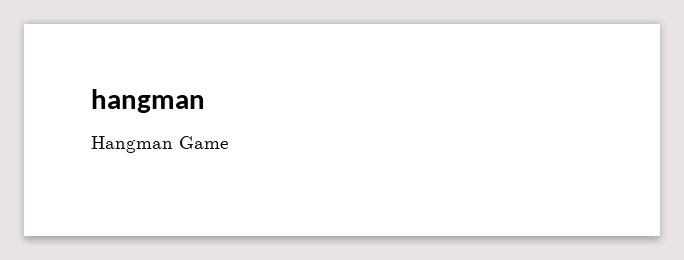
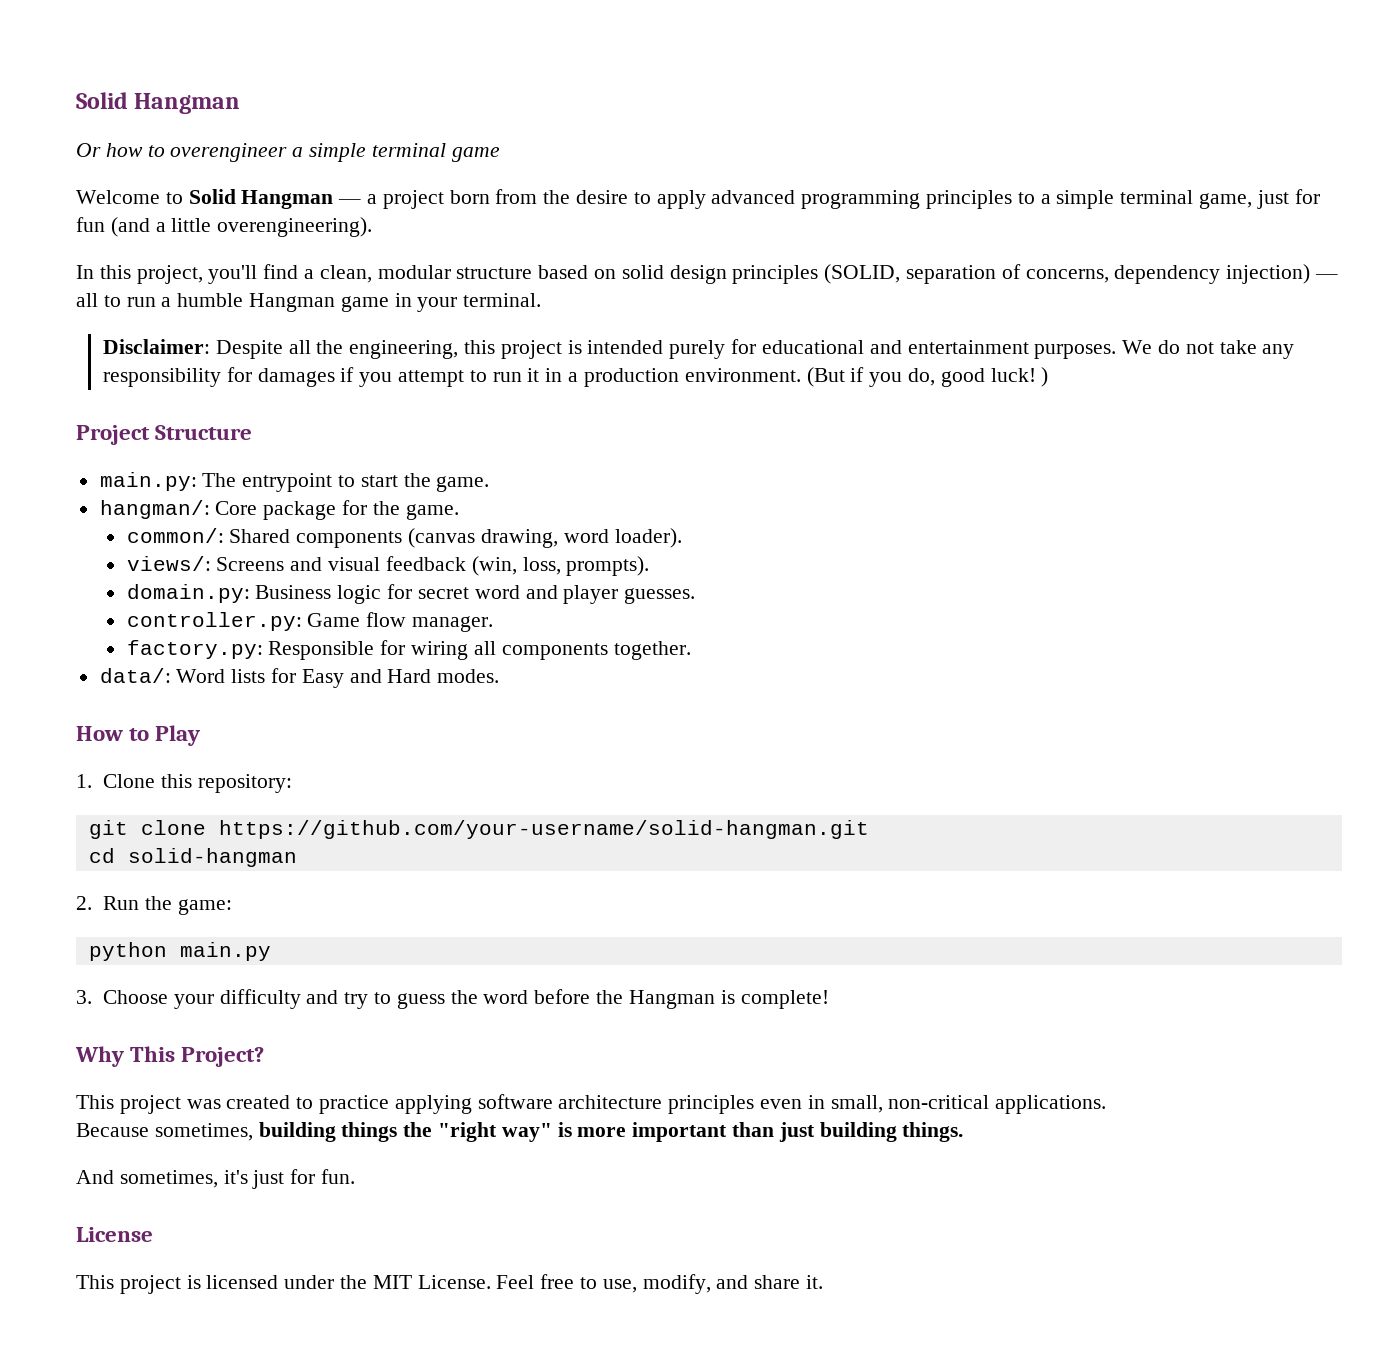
[91,89,205,113] [91,136,228,153] hangman // Hangman Game -> [76,92,241,114] [76,143,500,162] [76,189,1320,209] [76,217,373,237] [76,264,1339,284] [76,293,542,312] [103,339,1295,359] [103,367,1049,387] [76,425,253,445] [99,472,490,492] [99,500,459,520] [126,528,682,548] [126,556,650,576] [126,584,696,604] [126,612,494,632] [126,640,691,660] [99,668,500,688] [76,725,201,746] [76,774,292,793] [88,820,869,839] [88,848,297,867] [76,896,232,915] [88,942,271,961] [76,989,829,1009] [75,1046,265,1067] [76,1094,1107,1114] [76,1122,964,1142] [76,1169,356,1189] [76,1227,153,1242] [76,1274,824,1294] Solid Hangman // Or how to overengineer a simple terminal game // Welcome to Solid Hangman — a project born from the desire to apply advanced programming principles to a simple terminal game, just for fun (and a little overengineering). // In this project, you'll find a clean, modular structure based on solid design principles (SOLID, separation of concerns, dependency injection) — all to run a humble Hangman game in your terminal. // Disclaimer: Despite all the engineering, this project is intended purely for educational and entertainment purposes. We do not take any responsibility for damages if you attempt to run it in a production environment. (But if you do, good luck! ) // Project Structure // main.py: The entrypoint to start the game. // hangman/: Core package for the game. // common/: Shared components (canvas drawing, word loader). // views/: Screens and visual feedback (win, loss, prompts). // domain.py: Business logic for secret word and player guesses. // controller.py: Game flow manager. // factory.py: Responsible for wiring all components together. // data/: Word lists for Easy and Hard modes. // How to Play // 1. Clone this repository: // git clone https://github.com/your-username/solid-hangman.git // cd solid-hangman // 2. Run the game: // python main.py // 3. Choose your difficulty and try to guess the word before the Hangman is complete! // Why This Project? // This project was created to practice applying software architecture principles even in small, non-critical applications. // Because sometimes, building things the "right way" is more important than just building things. // And sometimes, it's just for fun. // License // This project is licensed under the MIT License. Feel free to use, modify, and share it.

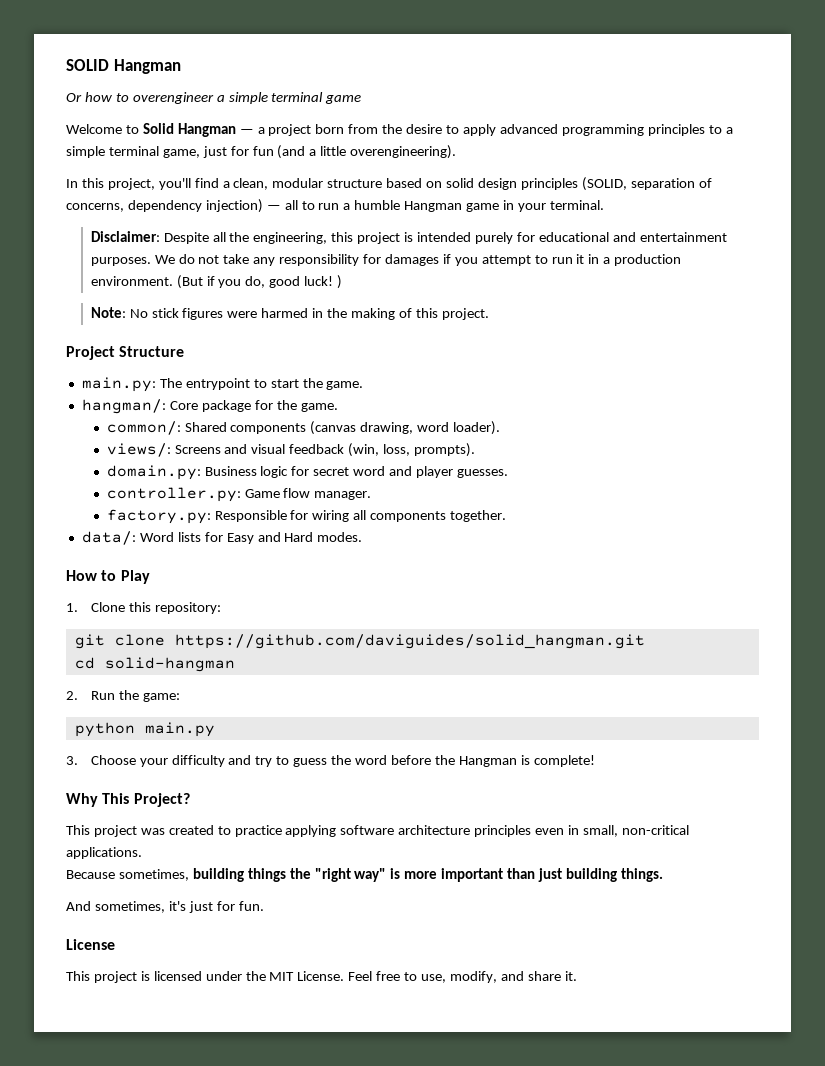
[76,92,128,109] Solid -> [66,59,109,71] SOLID
(1049, 377) none -> [90,307,489,320] // Note: No stick figures were harmed in the making of this project.
[218,820,869,839] https://github.com/your-username/solid-hangman.git -> [174,634,645,649] https://github.com/daviguides/solid_hangman.git

